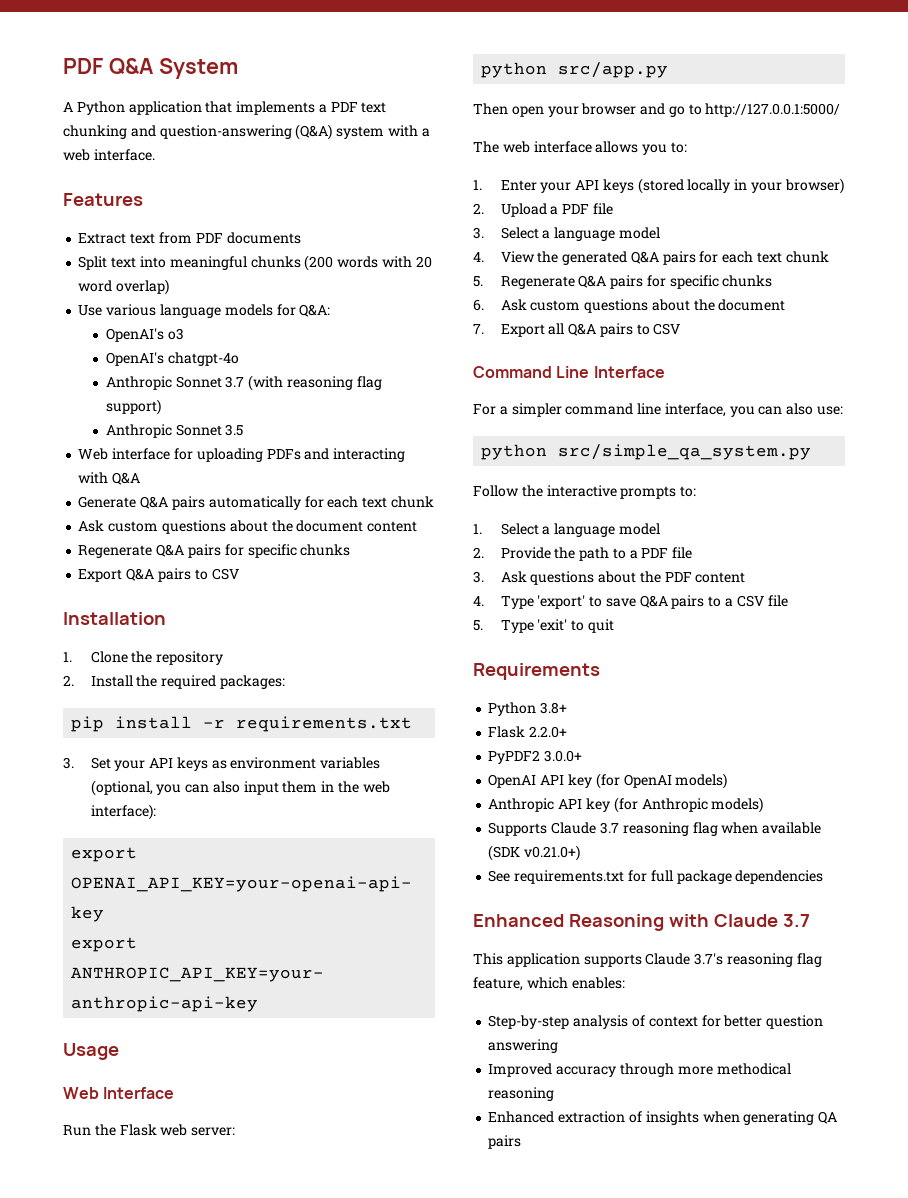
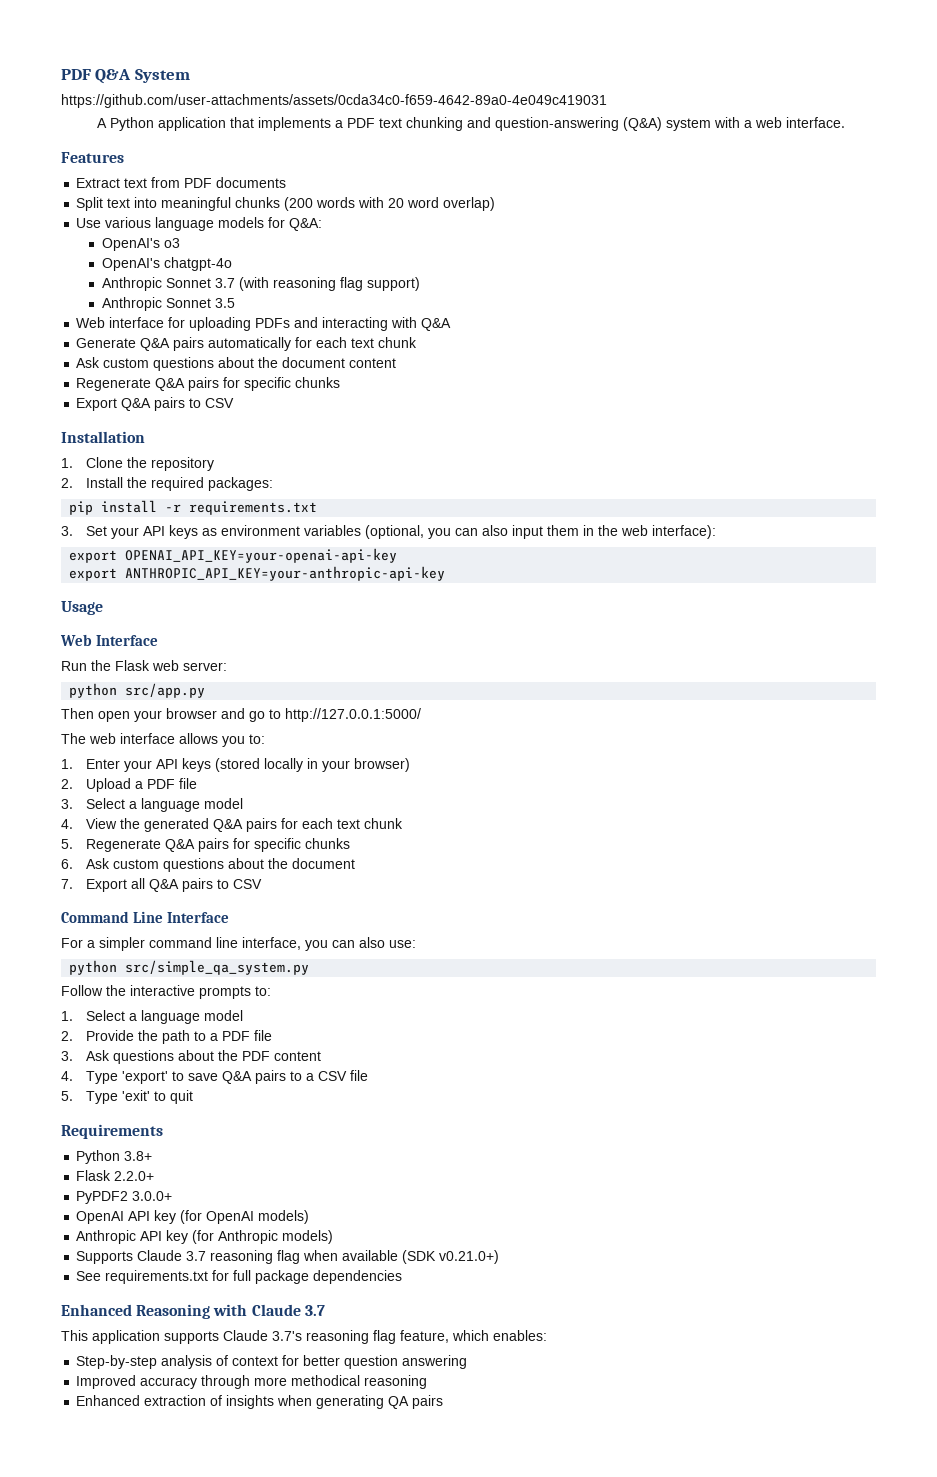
(238, 68) none -> [61,94,607,108] // https://github.com/user-attachments/assets/0cda34c0-f659-4642-89a0-4e049c419031

